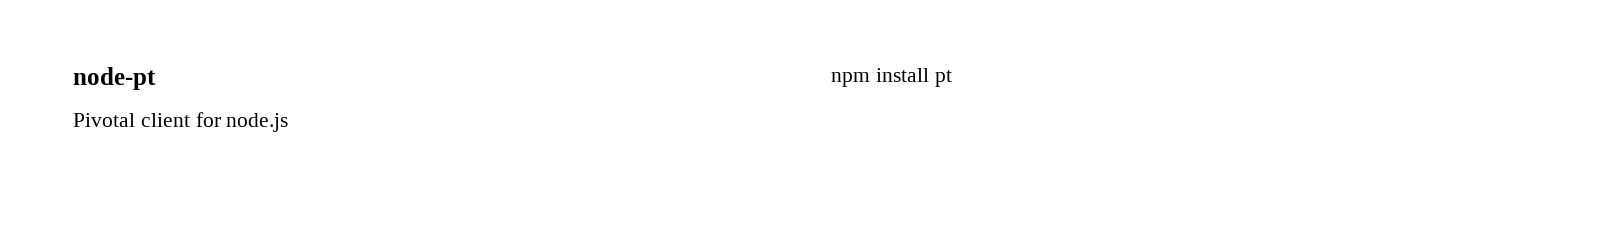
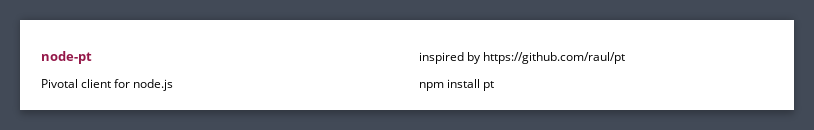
(289, 122) none -> [419,52,626,64] // inspired by https://github.com/raul/pt

